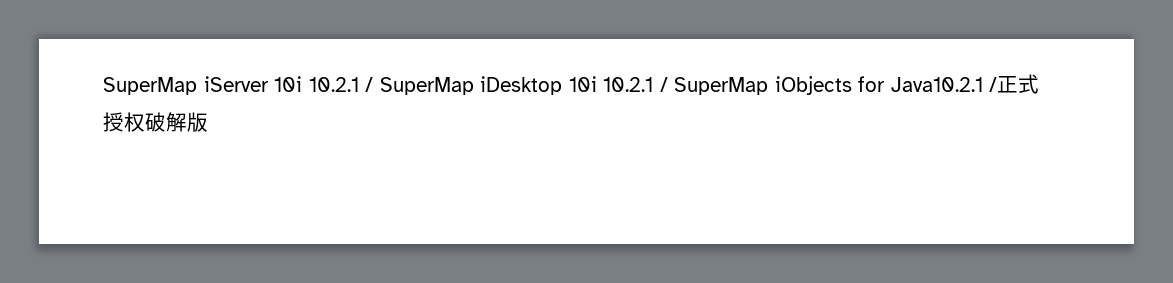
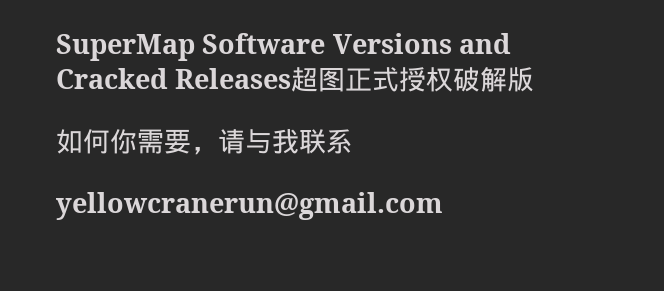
[103,74,1039,95] [103,112,208,132] SuperMap iServer 10i 10.2.1 / SuperMap iDesktop 10i 10.2.1 / SuperMap iObjects for Java10.2.1 /正式授权破解版 -> [56,33,511,61] [56,67,535,92] [56,129,353,155] [56,192,443,220] SuperMap Software Versions and Cracked Releases超图正式授权破解版 // 如何你需要，请与我联系 // yellowcranerun@gmail.com

